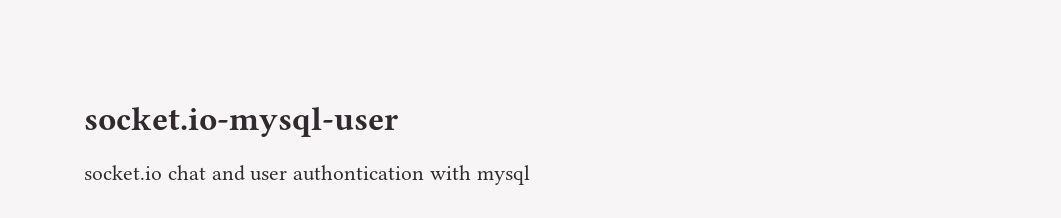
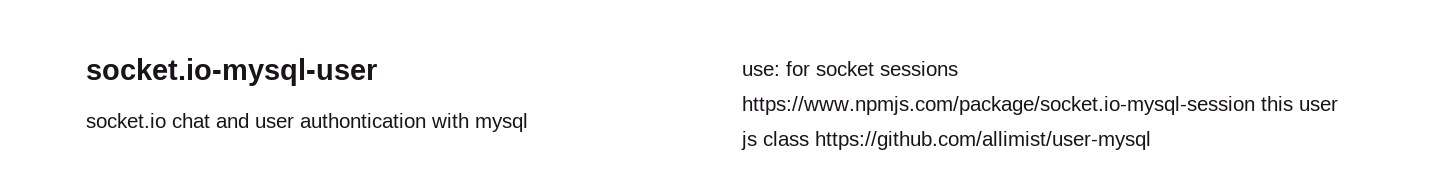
(530, 175) none -> [742,61,958,76] [742,96,1338,115] [741,131,1151,150] // use: for socket sessions https://www.npmjs.com/package/socket.io-mysql-session this user js class https://github.com/allimist/user-mysql

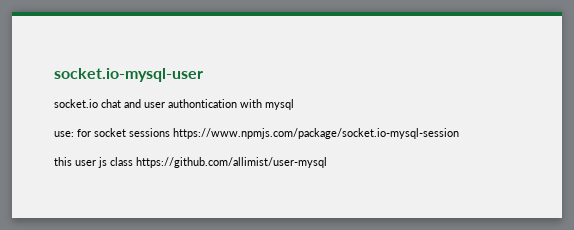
(1255, 105) none -> (459, 133) //

